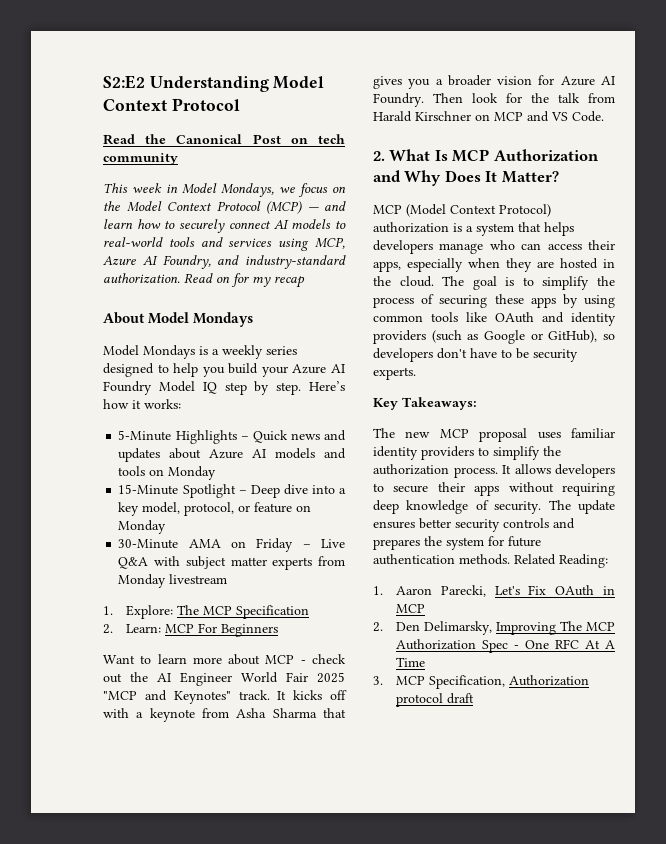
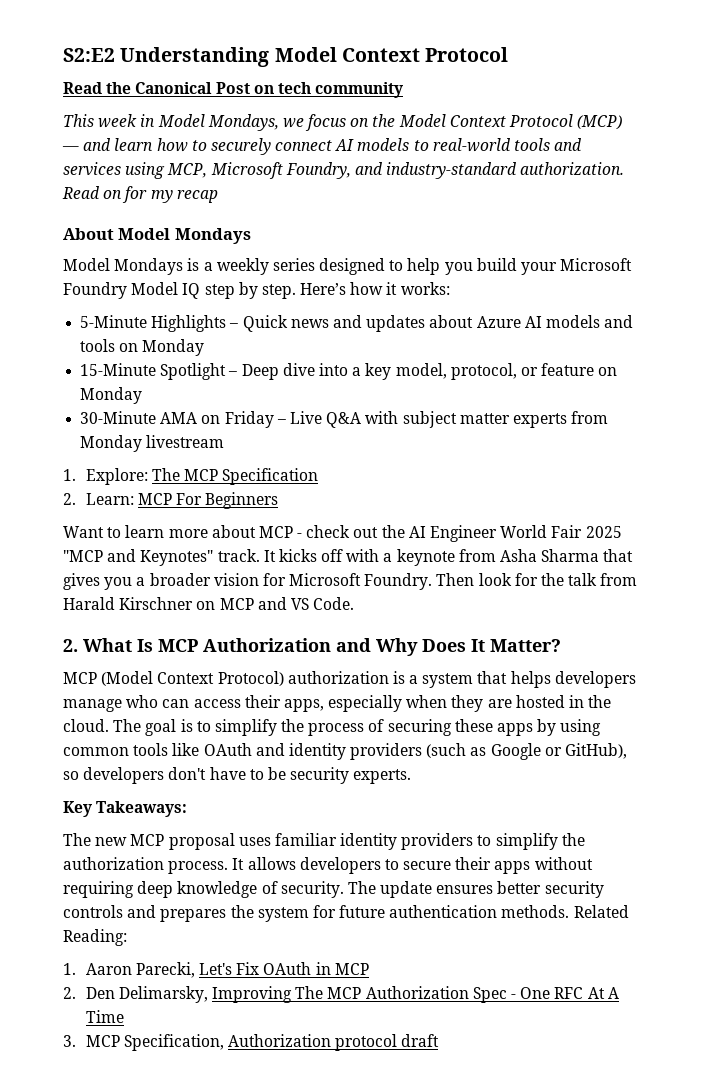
[103,256,158,265] Azure AI -> [210,162,283,179] Microsoft
[292,364,345,374] Azure AI -> [560,258,633,271] Microsoft
[560,76,615,86] Azure AI -> [289,573,362,586] Microsoft

